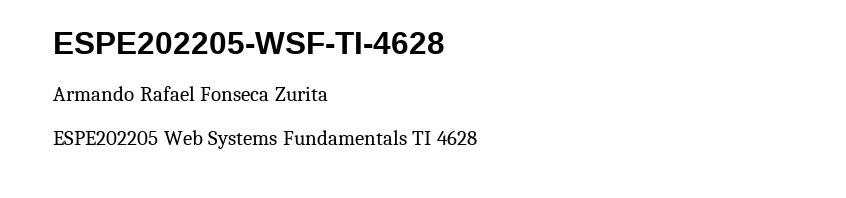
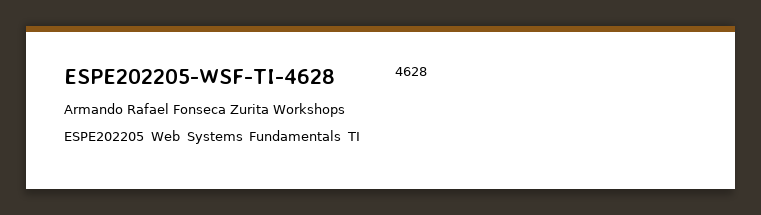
(328, 93) none -> [273,103,345,117] Workshops

